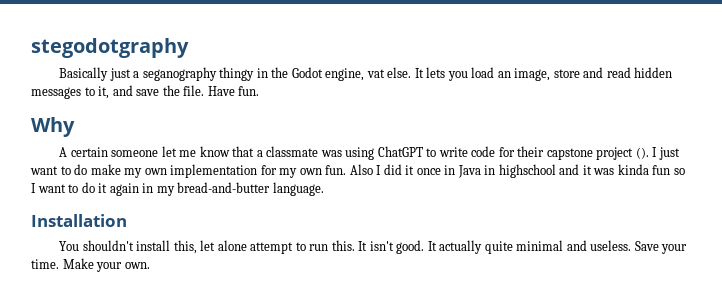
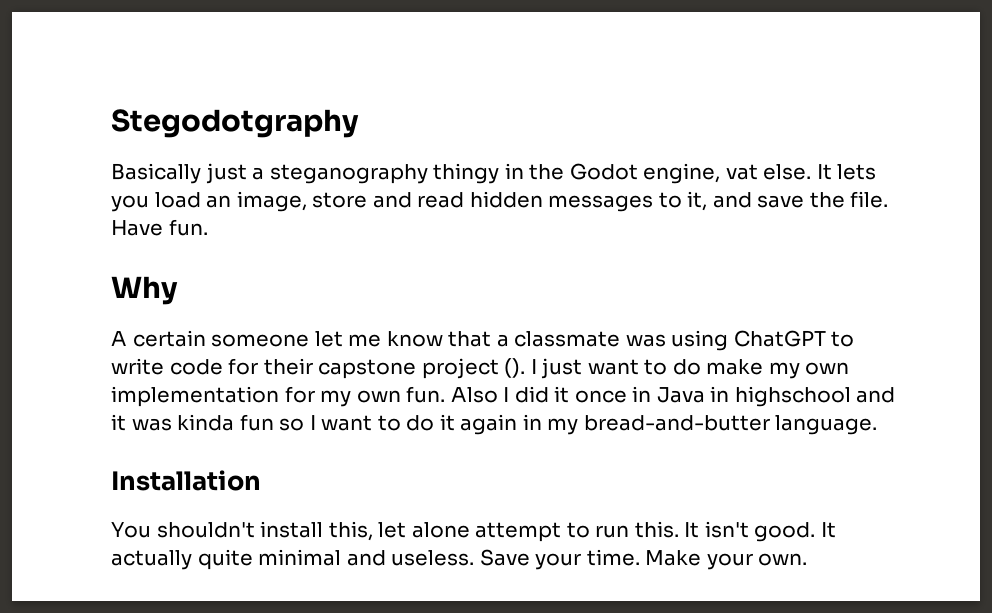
[31,38,189,58] stegodotgraphy -> [111,109,359,138] Stegodotgraphy
[142,67,217,81] seganography -> [269,164,428,184] steganography

